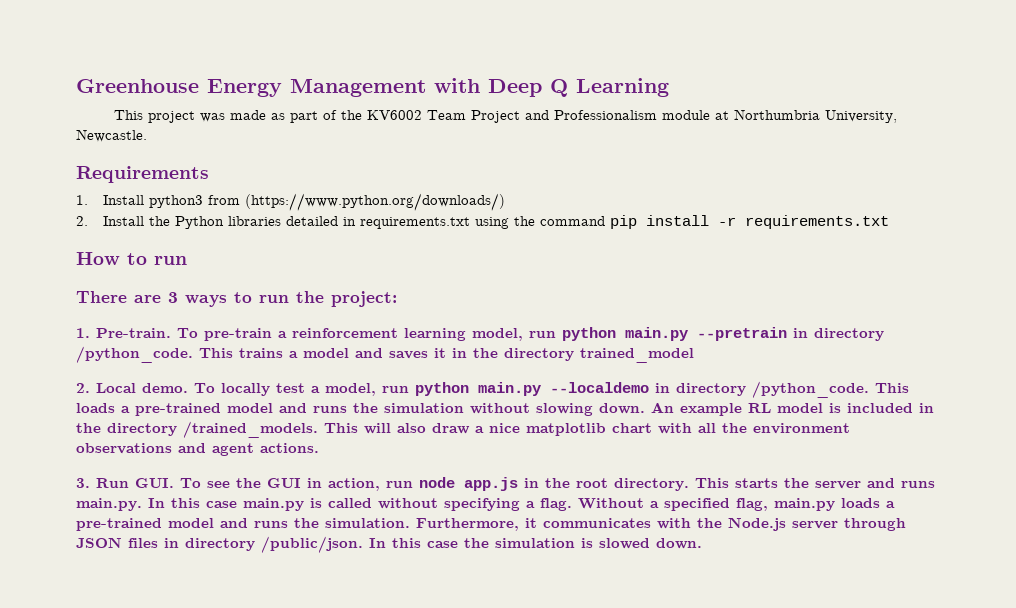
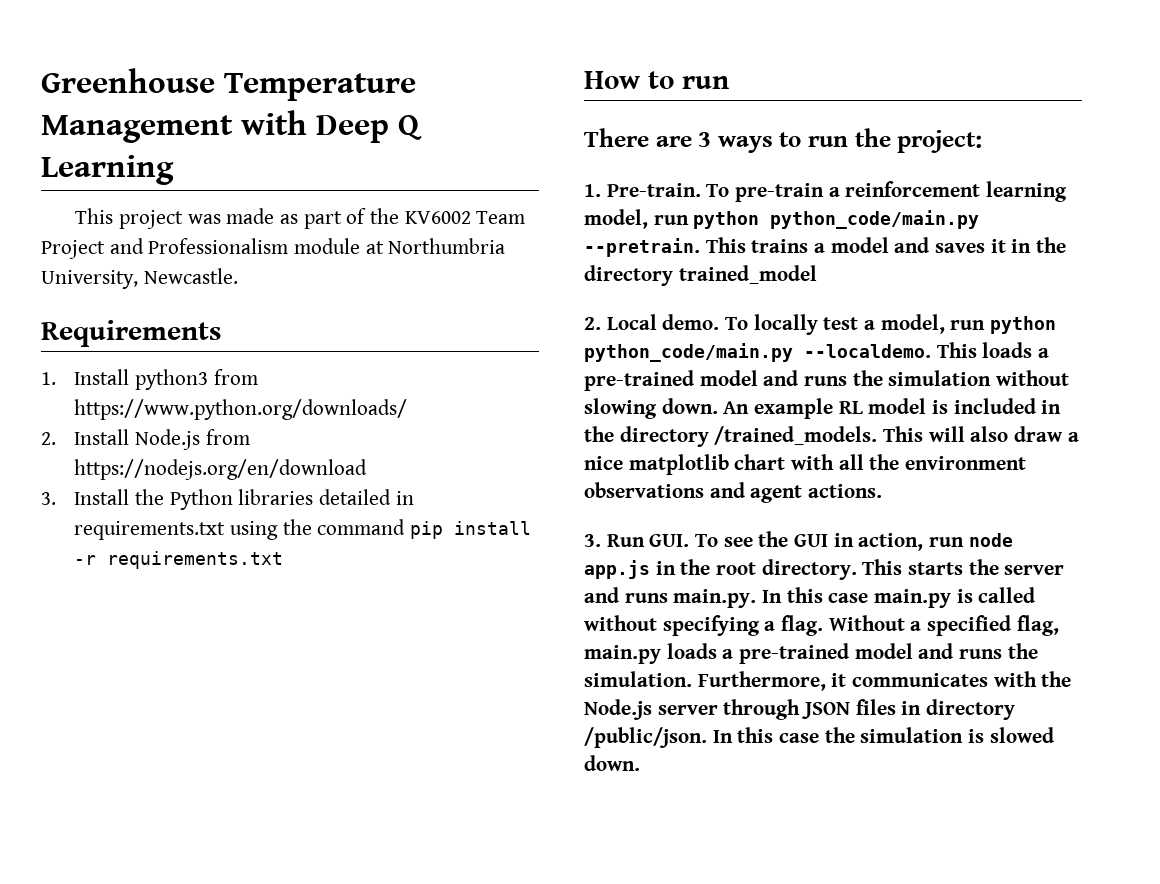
[207,79,282,97] Energy -> [224,73,416,101] Temperature
[245,193,506,211] [76,216,88,226] (https://www.python.org/downloads/) // 2. -> [74,399,408,420] [41,429,250,450] [74,459,368,480] [41,492,56,505] https://www.python.org/downloads/ // 2. Install Node.js from https://nodejs.org/en/download // 3.
[625,327,884,341] [76,346,193,363] main.py --pretrain in directory /python_code. -> [770,210,980,229] [584,238,700,257] python_code/main.py --pretrain.
[478,381,869,398] main.py --localdemo in directory /python_code. -> [584,343,931,362] python_code/main.py --localdemo.

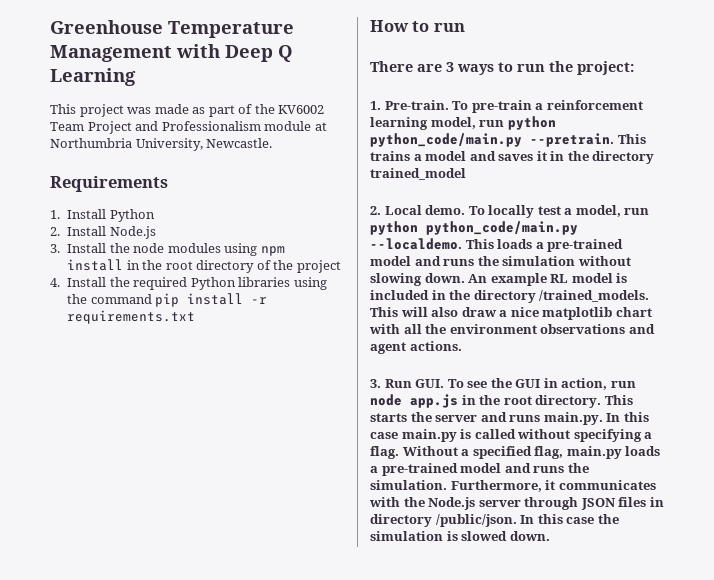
[135,369,258,390] [74,399,408,420] python3 from https://www.python.org/downloads/ -> [109,209,155,222] Python
[205,429,250,445] [74,459,368,480] from https://nodejs.org/en/download -> (156, 232) none
[169,489,414,510] [74,521,226,540] Python libraries detailed in requirements.txt -> [133,243,285,256] [67,259,341,273] [50,277,291,290] node modules using npm install in the root directory of the project // 4. Install the required Python libraries

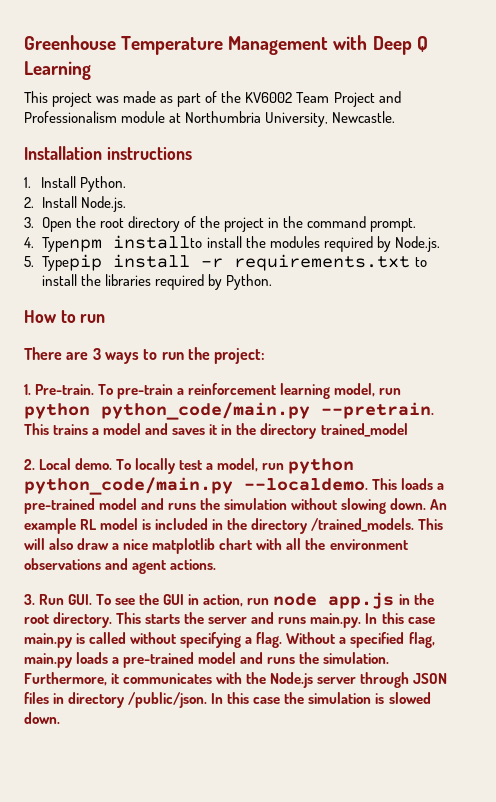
[50,176,168,192] Requirements -> [24,146,192,160] Installation instructions
[109,209,155,222] Python -> [79,176,126,192] Python.
[109,226,156,239] [50,243,285,256] [67,259,140,271] Node.js // 3. Install the node modules using npm install in -> [80,196,126,212] [24,217,72,232] Node.js. // 3. Open
[50,277,327,290] [67,293,268,307] [67,310,196,324] // 4. Install the required Python libraries using the command pip install -r requirements.txt -> [267,216,417,232] [24,235,440,252] [24,254,427,271] [41,274,272,290] in the command prompt. // 4. Typenpm installto install the modules required by Node.js. // 5. Typepip install -r requirements.txt to install the libraries required by Python.

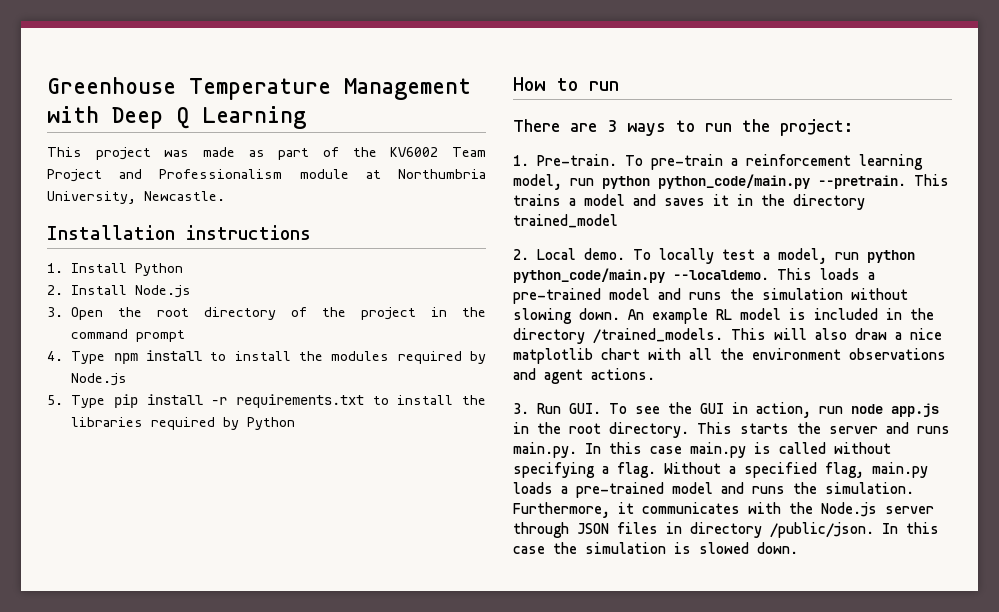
[79,176,126,192] Python. -> [135,263,184,276] Python
[80,196,126,212] Node.js. -> [135,285,192,298] Node.js
[370,218,417,232] prompt. -> [136,330,186,342] prompt
[41,235,203,252] Typenpm installto -> [71,350,227,364] Type npm install to
[394,236,440,252] Node.js. -> [71,373,128,386] Node.js
[41,254,103,271] Typepip -> [71,394,138,408] Type pip
[225,274,272,290] Python. -> [247,417,296,430] Python

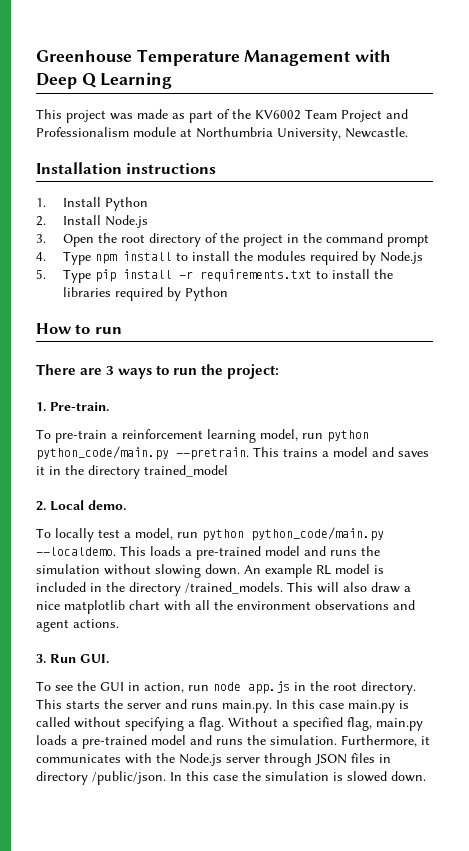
(617, 160) none -> (109, 406) //
(625, 254) none -> (126, 505) //
(601, 408) none -> (109, 658) //

